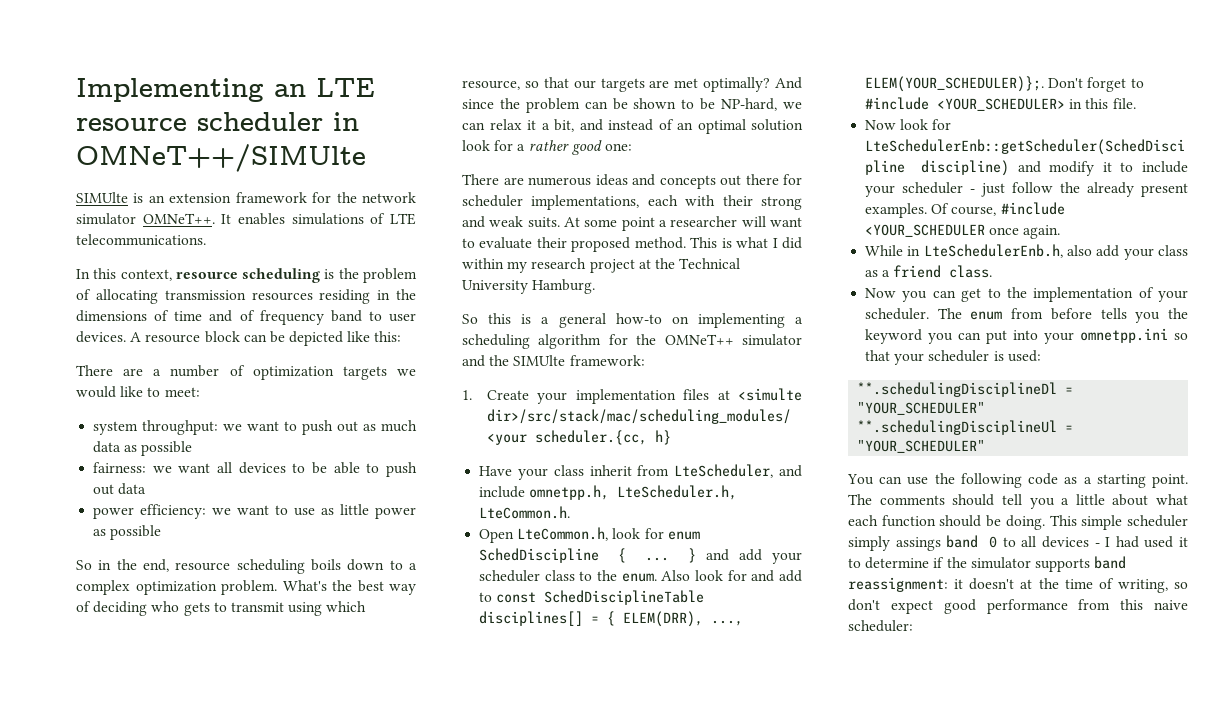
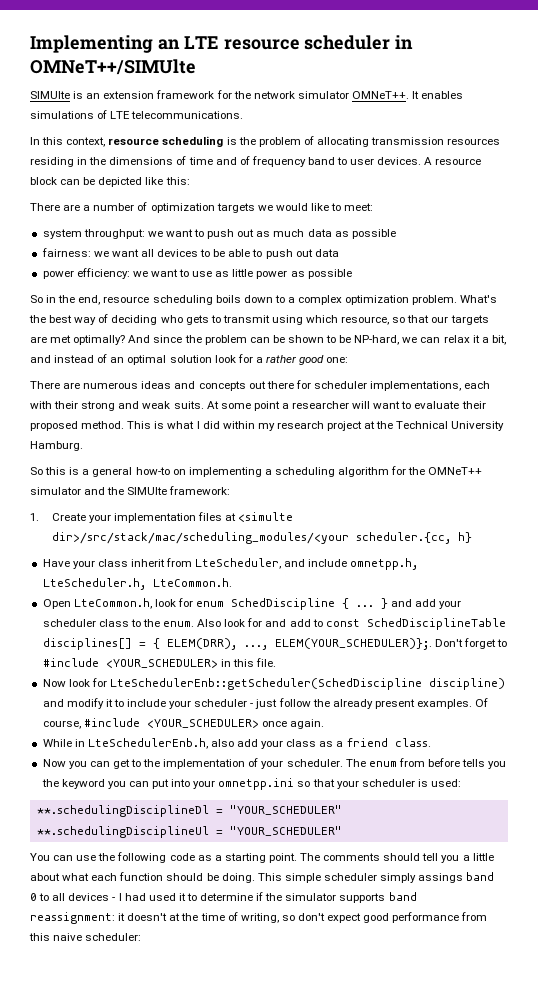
[865,224,986,237] <YOUR_SCHEDULER -> [146,719,259,728] <YOUR_SCHEDULER>

